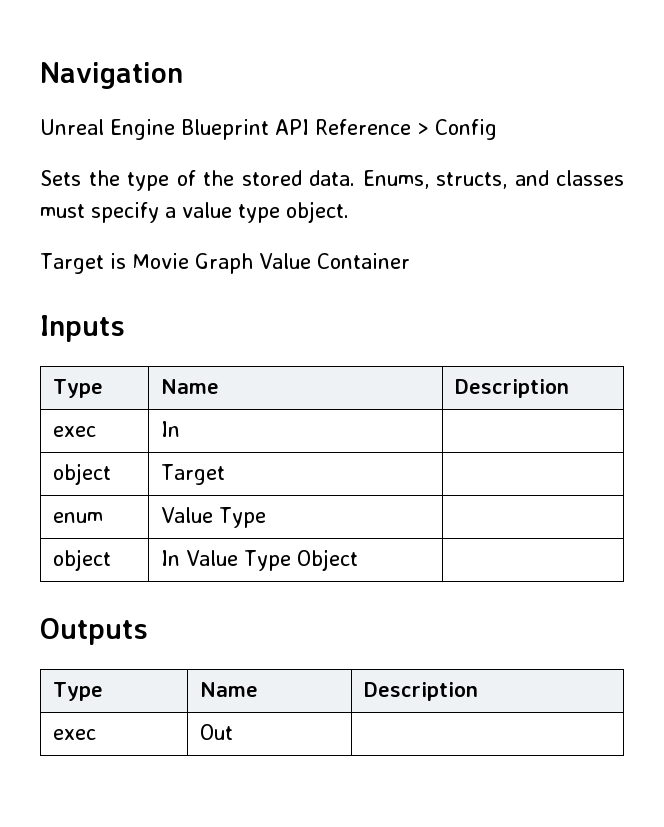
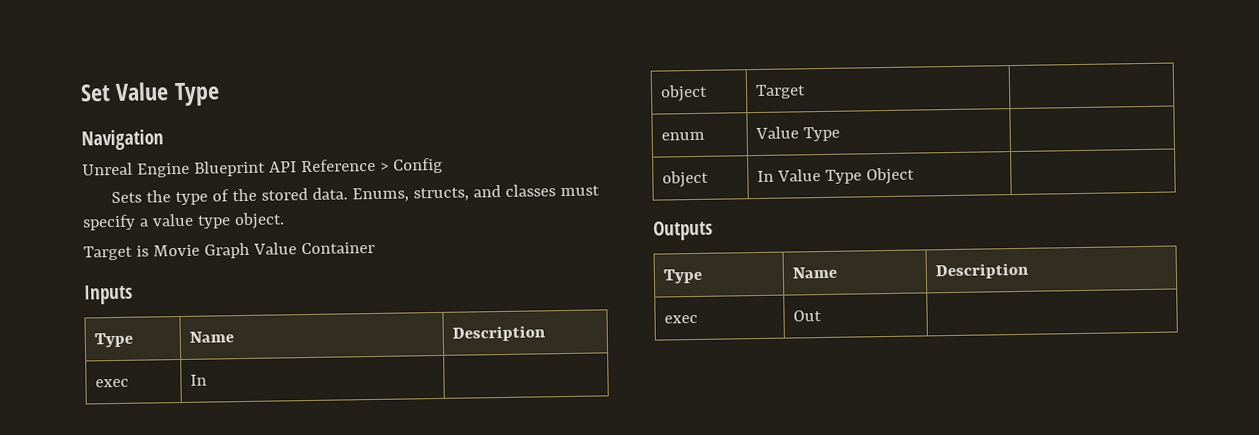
(40, 75) none -> [80,82,220,107] Set Value Type //

